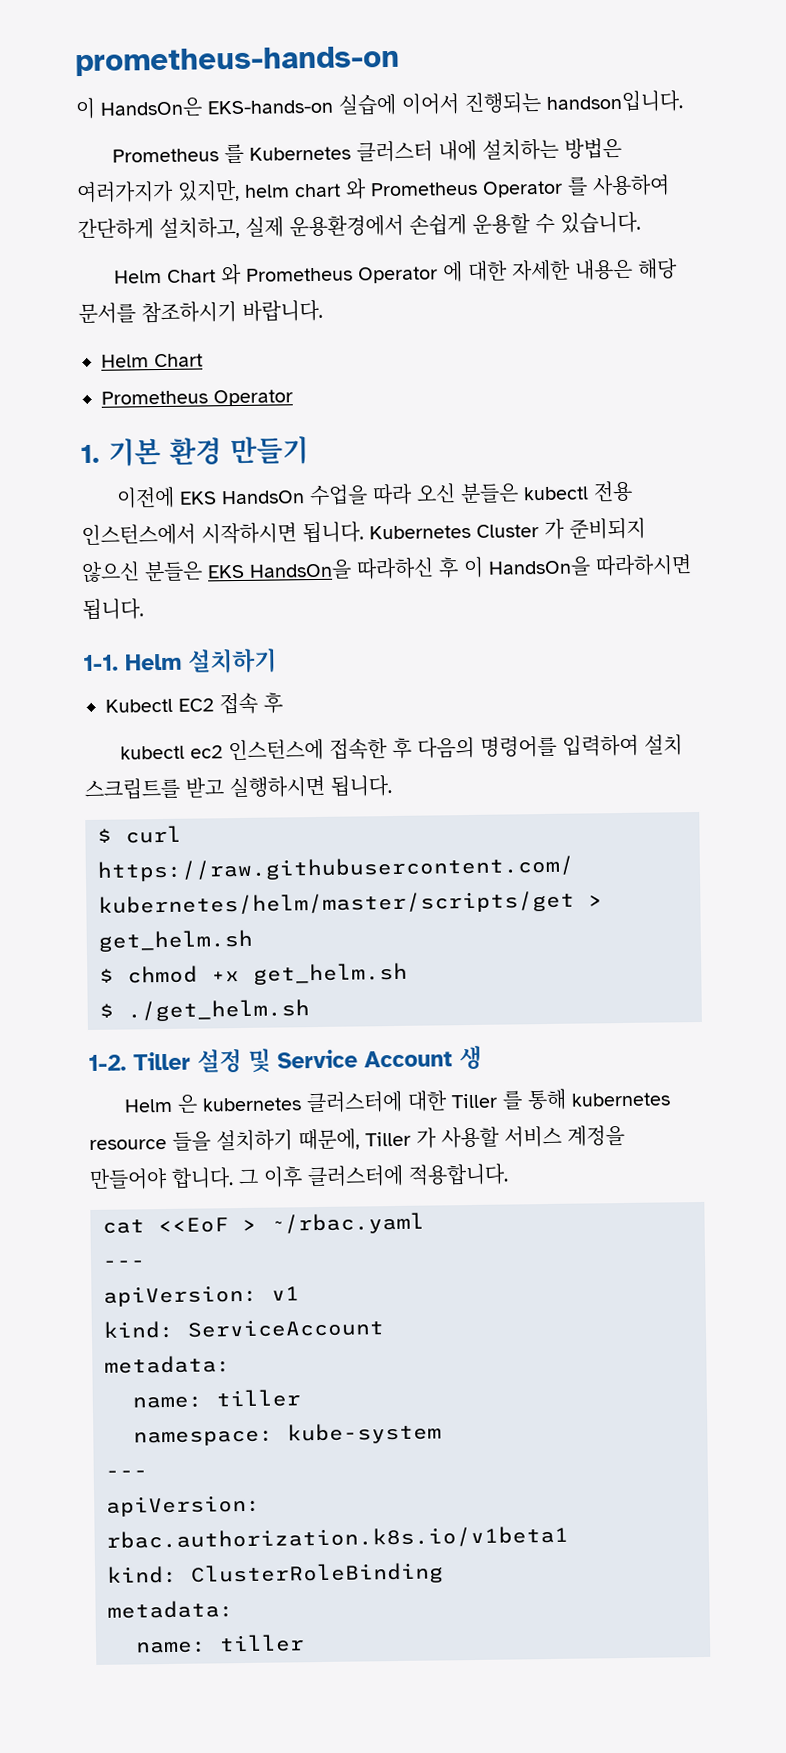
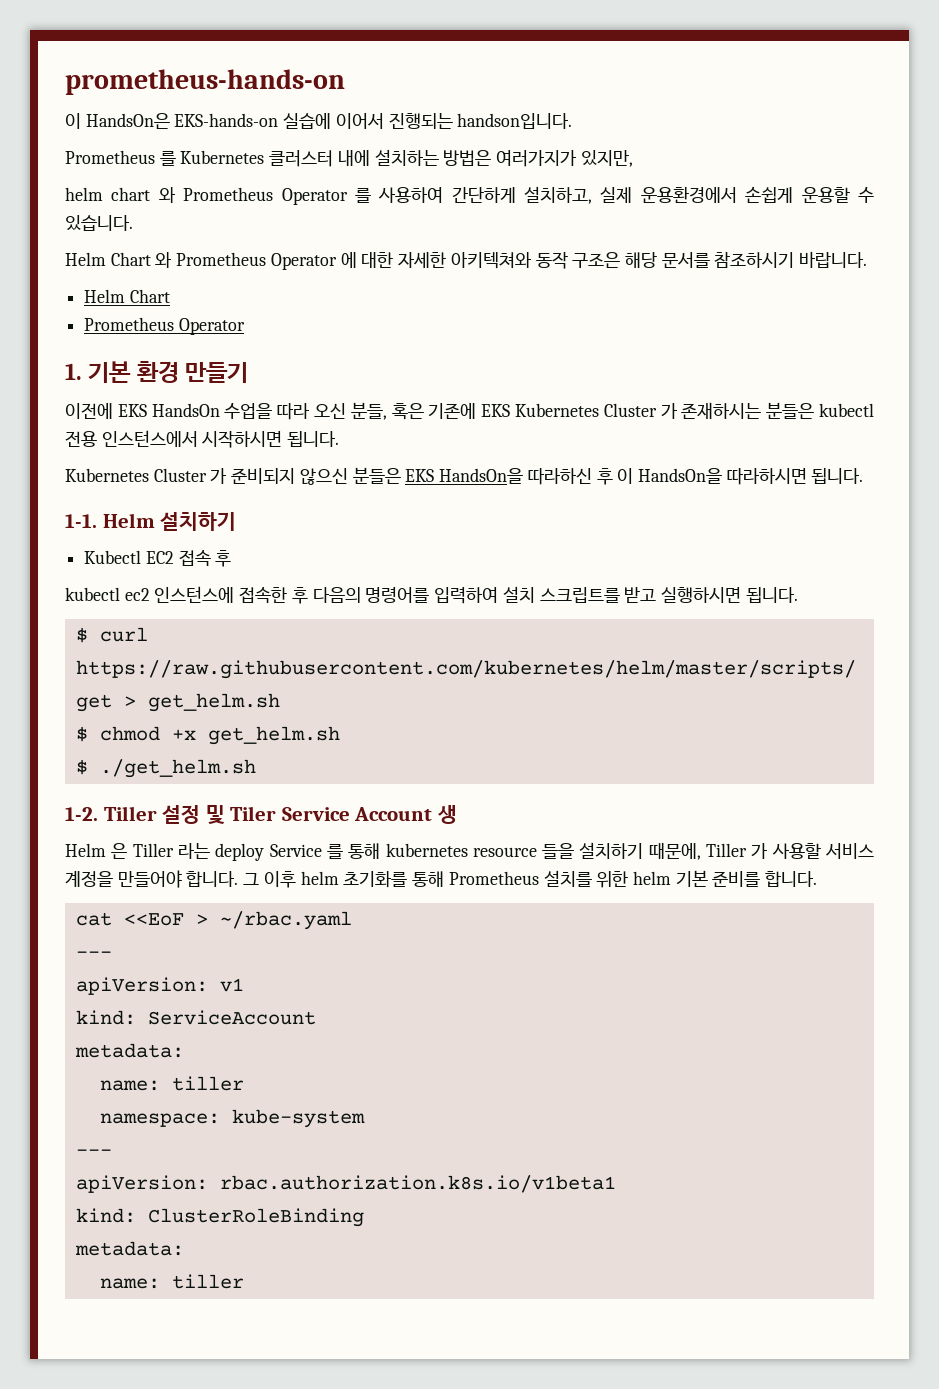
(240, 190) none -> (633, 158) //
[574,258,634,281] 내용은 -> [450,251,621,269] 아키텍쳐와 동작 구조은
(457, 493) none -> [350,402,762,420] 분들, 혹은 기존에 EKS Kubernetes Cluster 가 존재하시는
(364, 532) none -> (340, 439) //
(271, 1060) none -> [230,806,277,821] Tiler
[202,1090,499,1114] kubernetes 클러스터에 대한 Tiller -> [132,843,322,861] Tiller 라는 deploy Service
[307,1163,509,1188] 클러스터에 적용합니다. -> [300,870,818,888] helm 초기화를 통해 Prometheus 설치를 위한 helm 기본 준비를 합니다.

